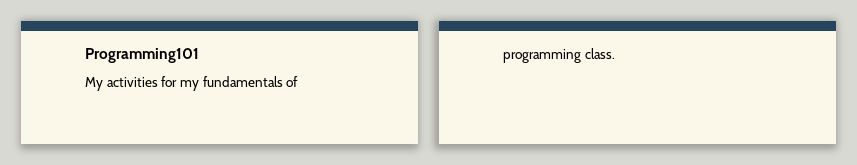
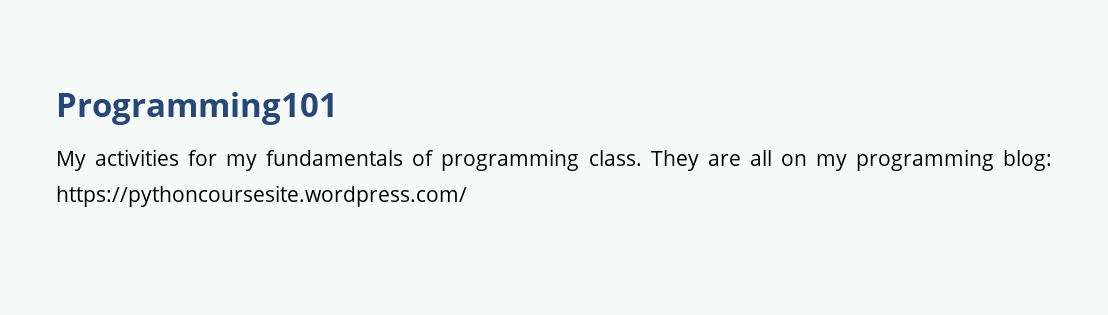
(615, 53) none -> [650,149,1052,171] [56,185,467,207] They are all on my programming blog: https://pythoncoursesite.wordpress.com/

